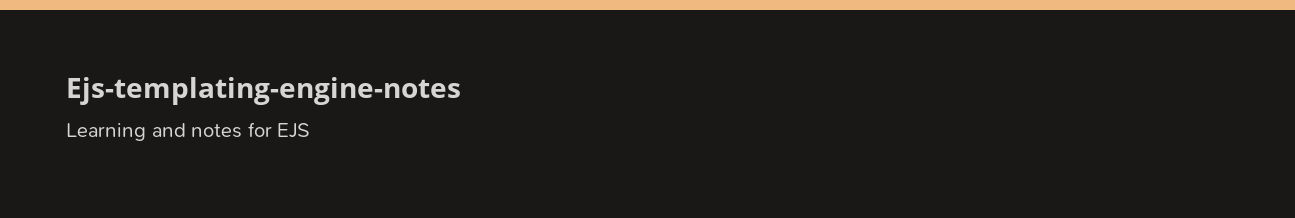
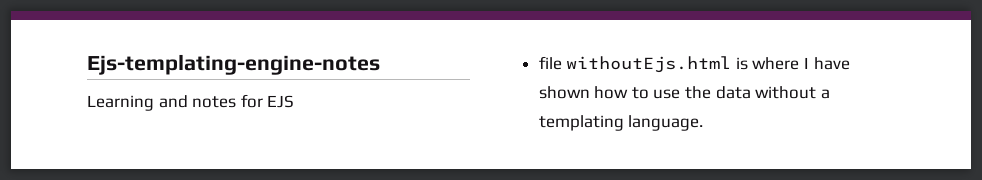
(311, 130) none -> [538,56,850,73] [538,86,830,99] [538,115,704,131] // file withoutEjs.html is where I have shown how to use the data without a templating language.

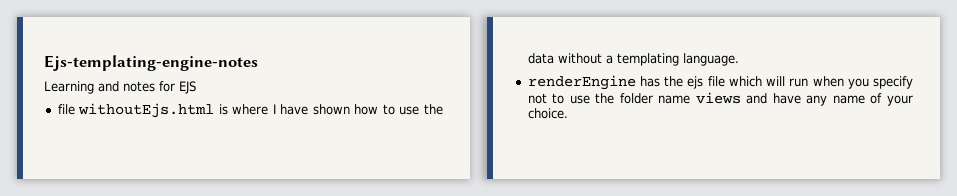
(704, 123) none -> [527,75,913,90] [527,92,913,106] [527,108,568,119] // renderEngine has the ejs file which will run when you specify not to use the folder name views and have any name of your choice.

